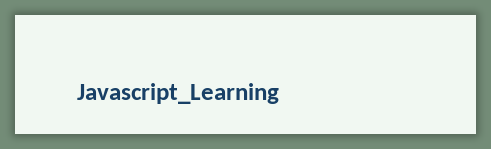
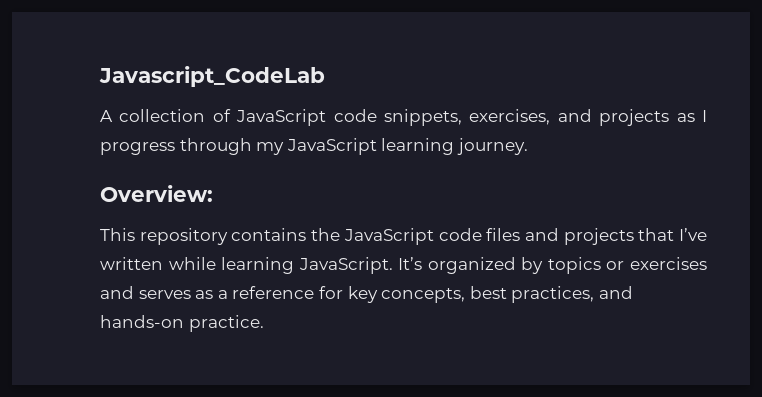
[77,83,279,104] Javascript_Learning -> [99,66,325,87] [100,109,707,126] [100,138,528,155] [100,185,213,202] [100,228,707,245] [100,257,707,274] [100,286,633,303] [100,315,264,332] Javascript_CodeLab // A collection of JavaScript code snippets, exercises, and projects as I progress through my JavaScript learning journey. // Overview: // This repository contains the JavaScript code files and projects that I’ve written while learning JavaScript. It’s organized by topics or exercises and serves as a reference for key concepts, best practices, and hands-on practice.

